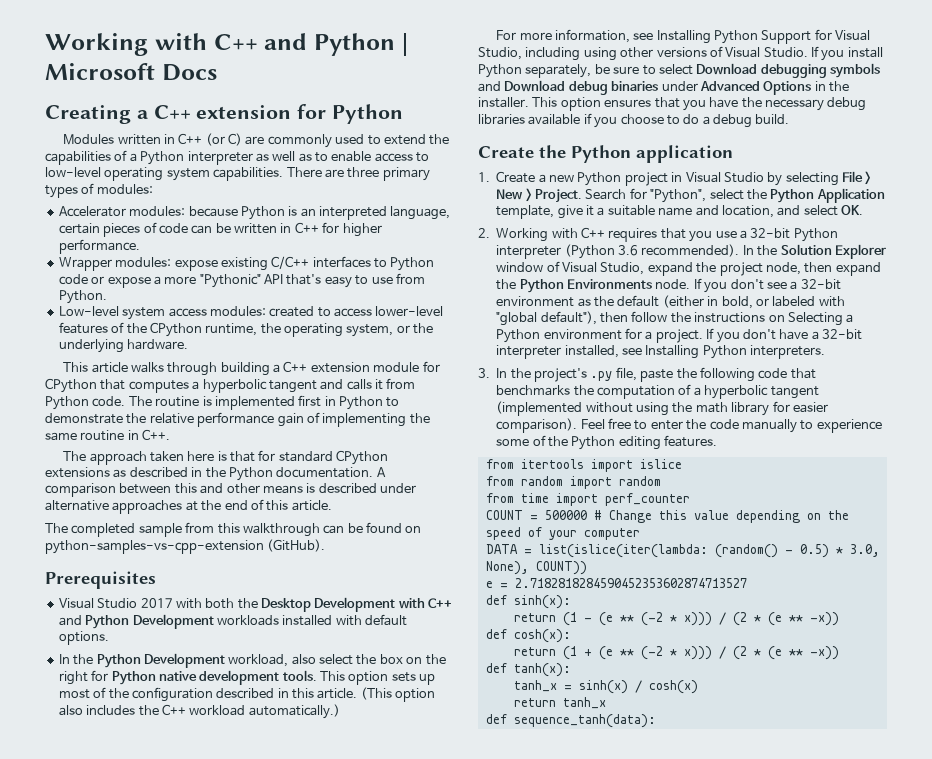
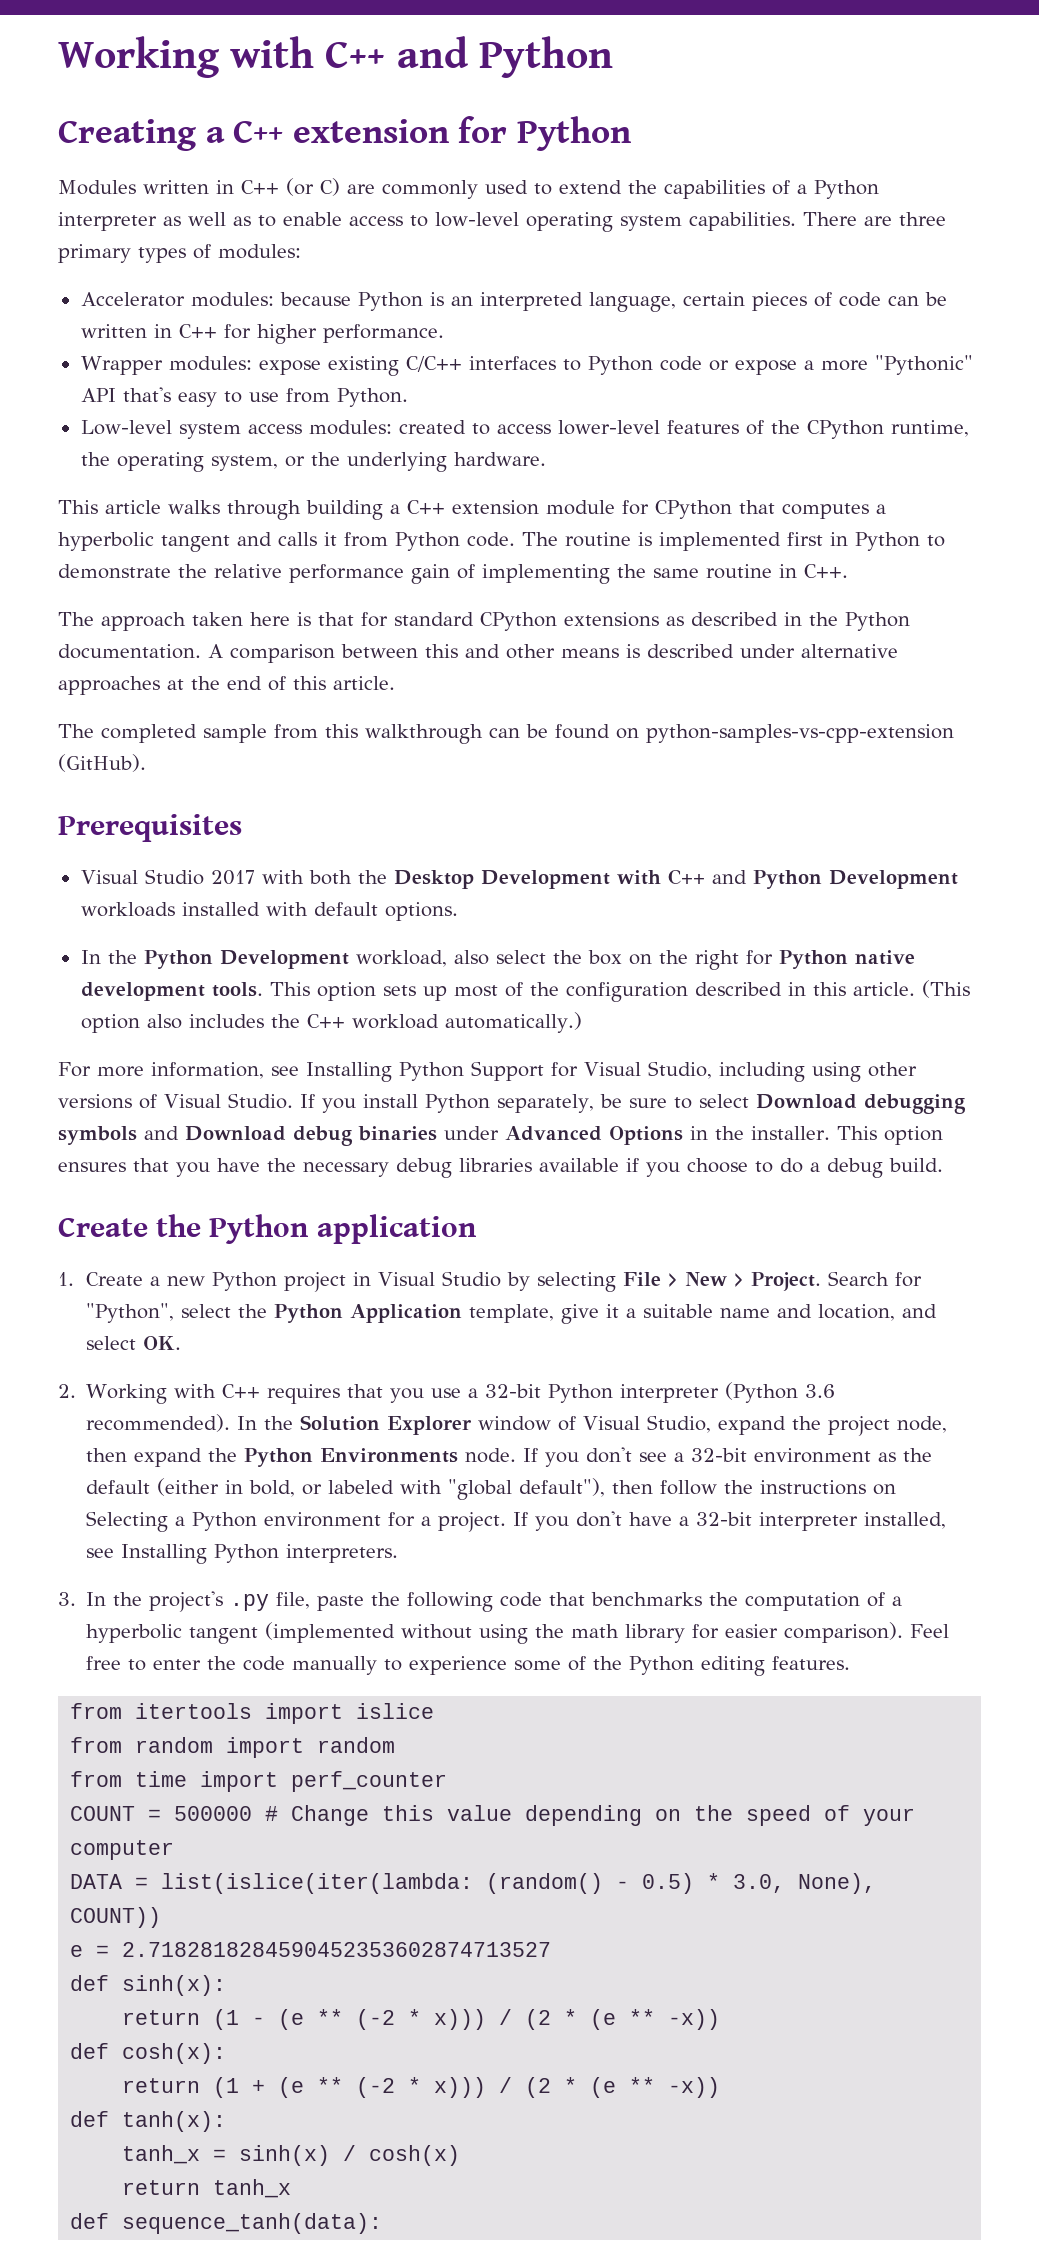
[401,33,408,56] [45,63,217,81] | Microsoft Docs -> (613, 57) none

